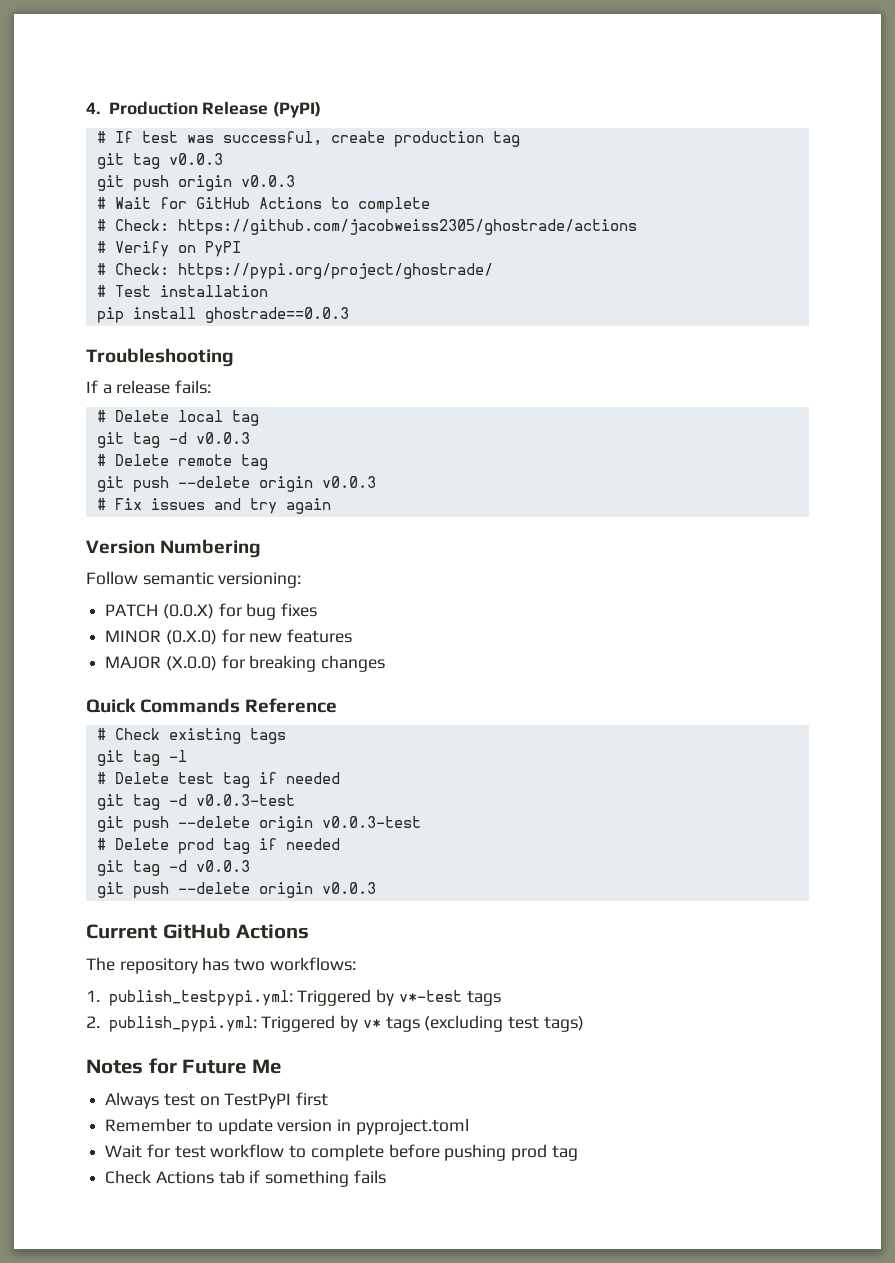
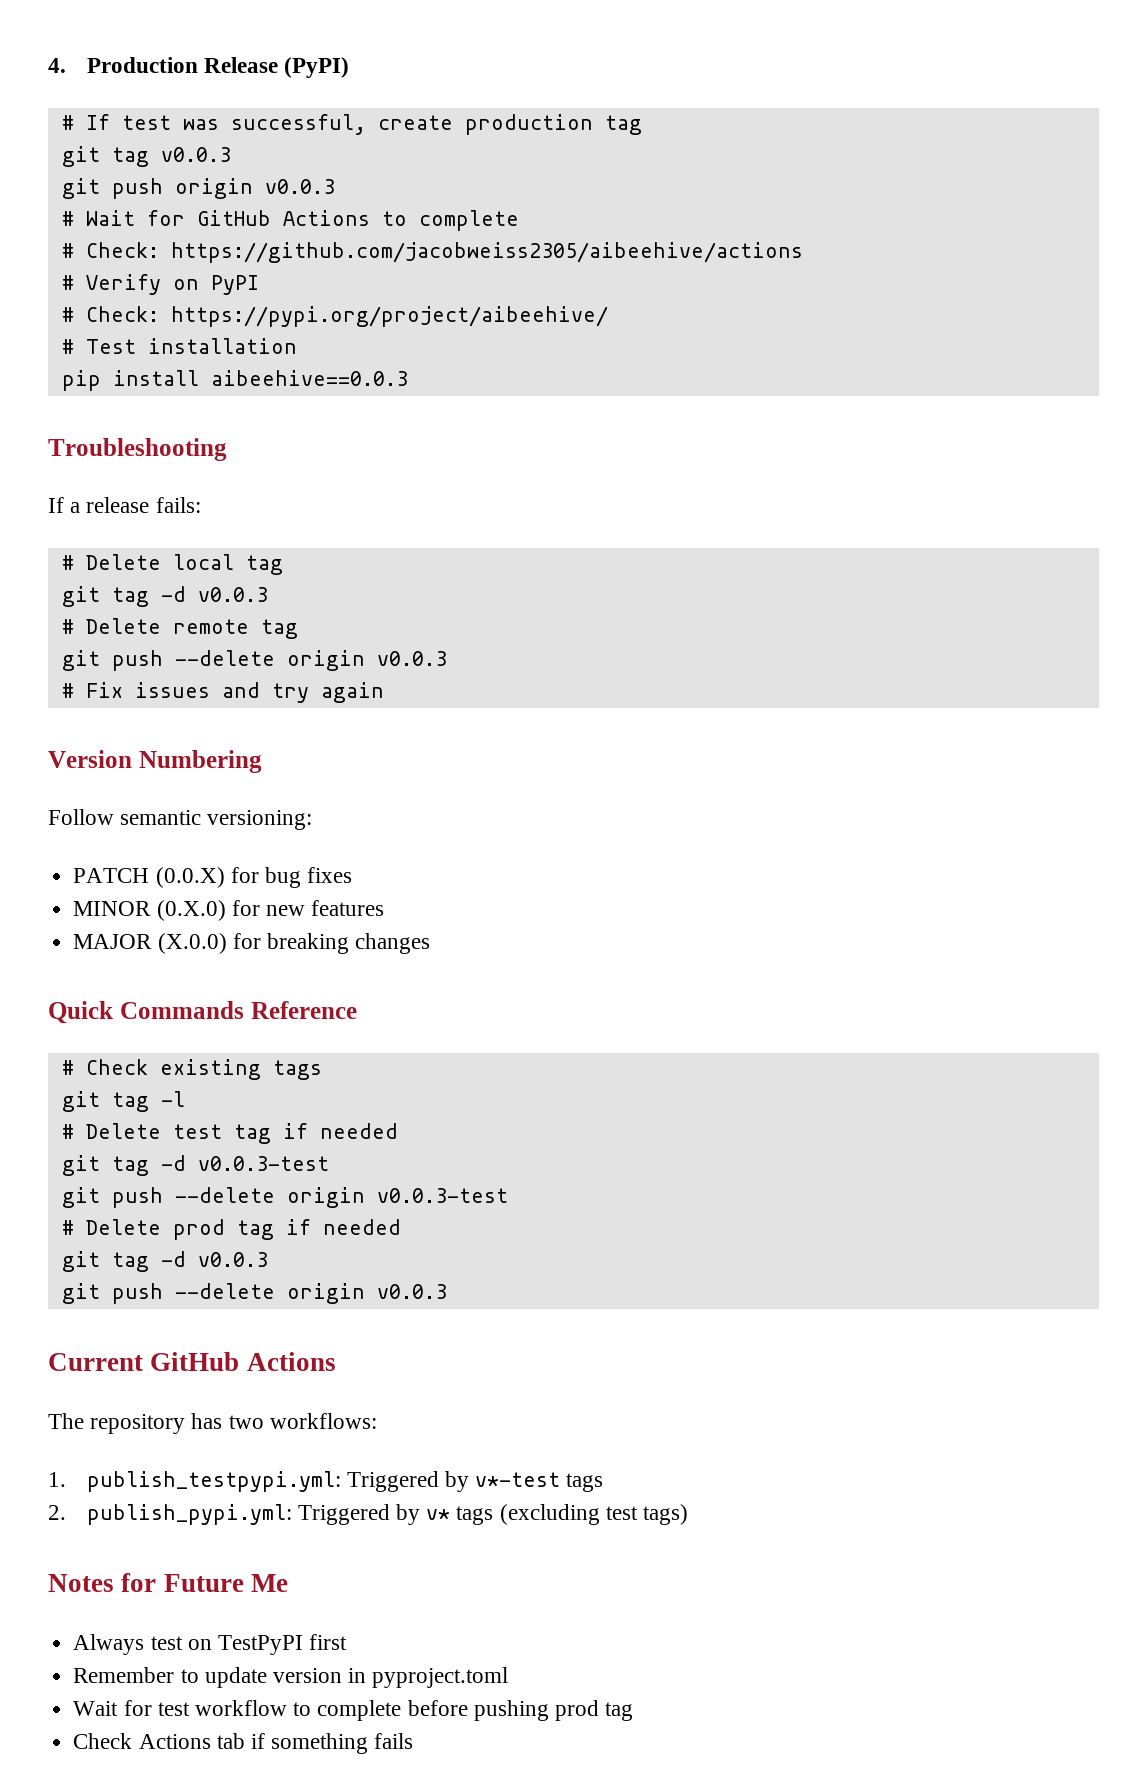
[177,219,637,235] https://github.com/jacobweiss2305/ghostrade/actions -> [170,242,803,263] https://github.com/jacobweiss2305/aibeehive/actions
[177,263,493,279] https://pypi.org/project/ghostrade/ -> [170,306,608,327] https://pypi.org/project/aibeehive/
[204,307,349,323] ghostrade==0.0.3 -> [210,370,408,386] aibeehive==0.0.3

